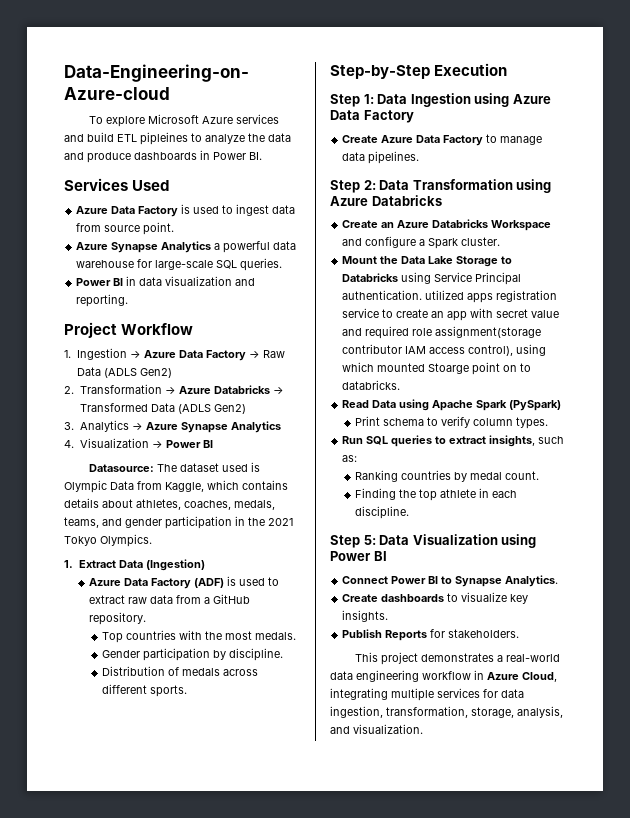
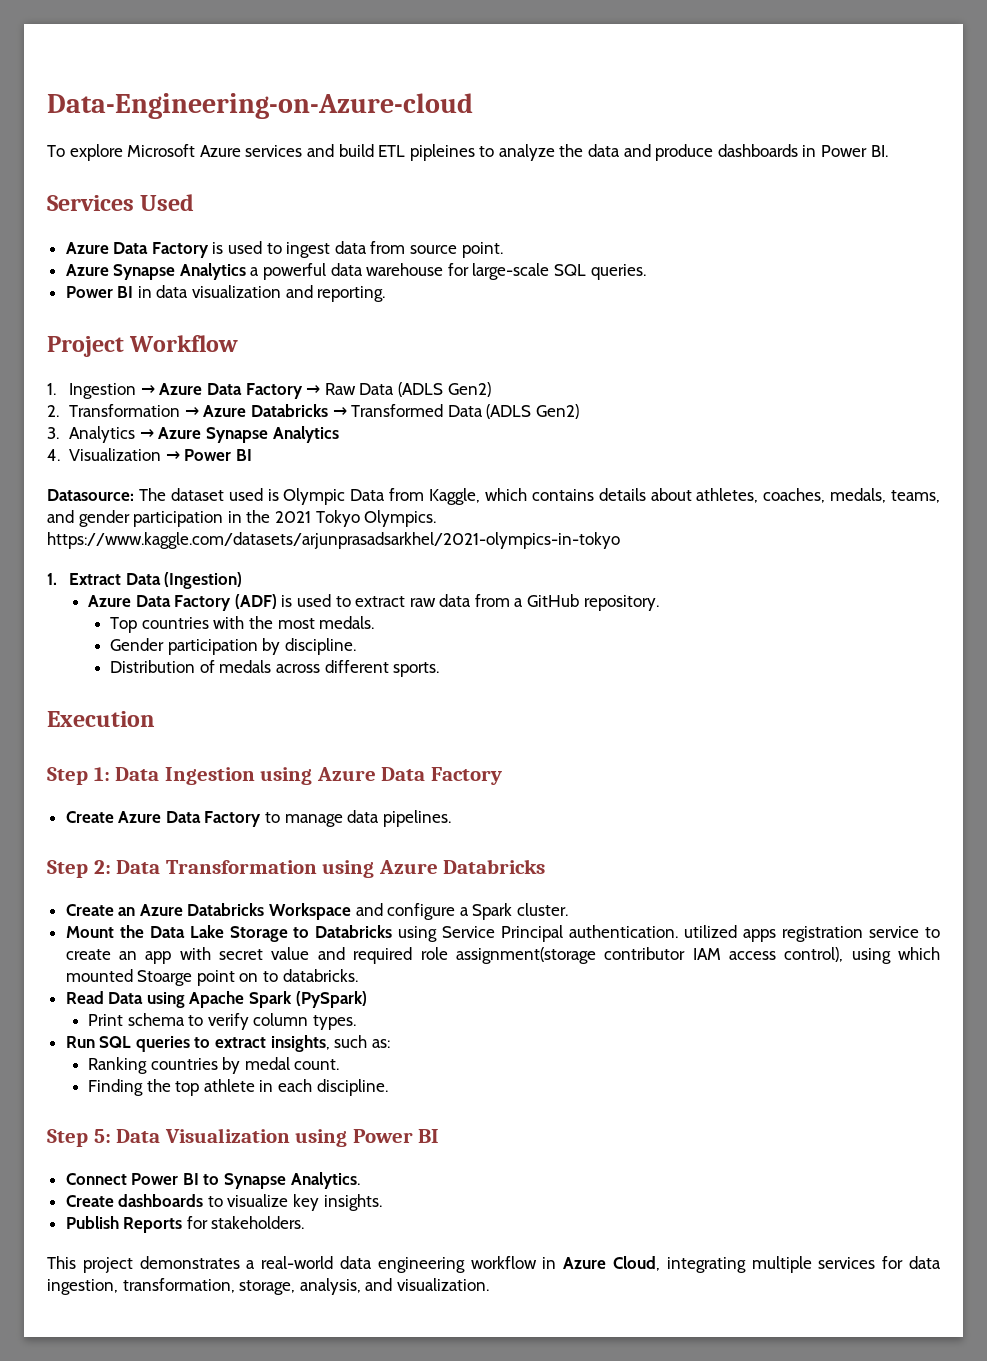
(152, 540) none -> [47,532,620,549] https://www.kaggle.com/datasets/arjunprasadsarkhel/2021-olympics-in-tokyo
[330,65,430,79] Step-by-Step -> (440, 669) none

